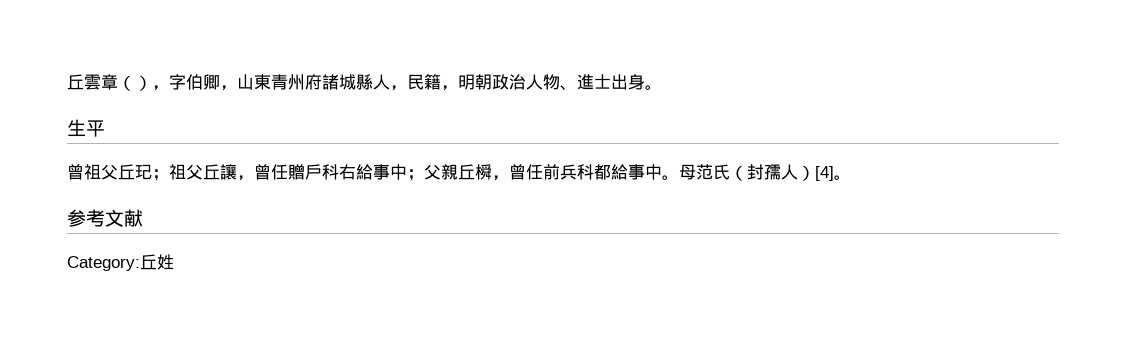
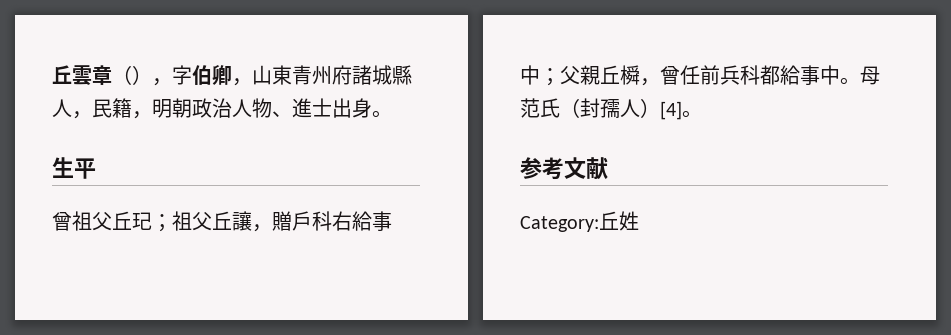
[254,164,288,180] 曾任 -> (272, 228) none

